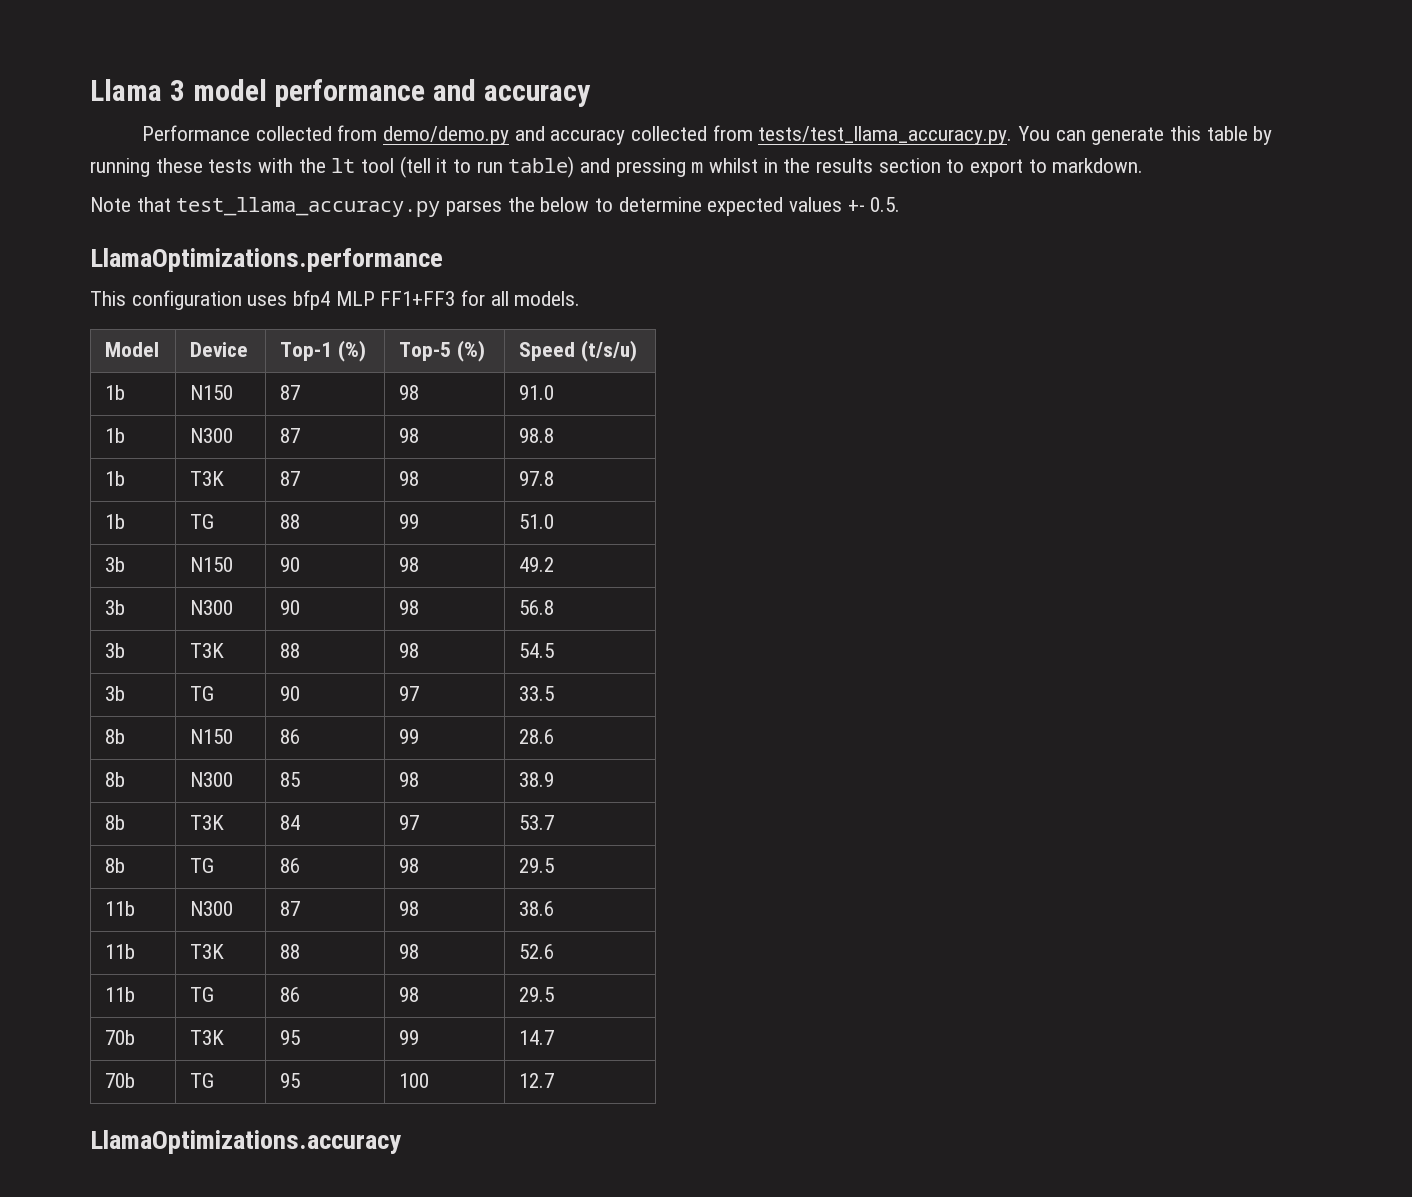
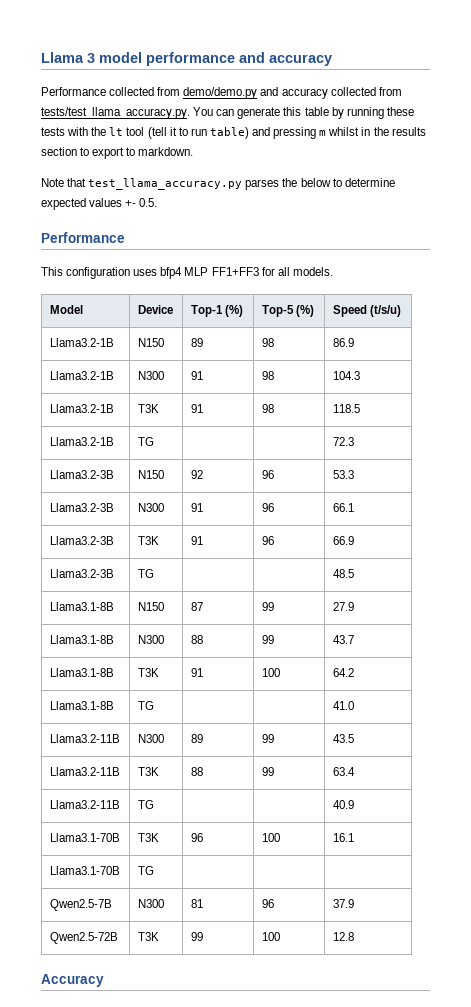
[90,248,443,272] LlamaOptimizations.performance -> [41,232,125,243] Performance
[105,385,126,400] [190,385,234,400] [280,385,301,400] [399,385,420,400] [519,385,555,400] [105,428,126,443] [190,428,234,443] [280,428,301,443] [399,428,420,443] [519,428,555,443] [105,471,126,486] [190,471,225,486] [280,471,301,486] [399,471,420,486] [519,471,555,486] [105,514,126,529] [190,514,215,529] [280,514,301,529] [399,514,420,529] [519,514,555,529] [105,557,126,572] [190,557,234,572] [280,557,301,572] [399,557,420,572] [519,557,555,572] [105,600,126,615] [190,600,234,615] [280,600,301,615] [399,600,420,615] [519,600,555,615] [105,643,126,658] [190,643,225,658] [280,643,301,658] [399,643,420,658] [519,643,555,658] [105,686,126,701] [190,686,215,701] [280,686,301,701] [399,686,420,701] [519,686,555,701] [105,729,126,744] [190,729,234,744] [280,729,301,744] [399,729,420,744] [519,729,555,744] [105,772,126,787] [190,772,234,787] [280,772,301,787] [399,772,420,787] [519,772,555,787] [105,815,126,830] [190,815,225,830] [280,815,301,830] [399,815,420,830] [519,815,555,830] [105,858,126,873] [190,858,215,873] [280,858,301,873] [399,858,420,873] [519,858,555,873] [105,901,136,916] [190,901,234,916] [280,901,301,916] [399,901,420,916] [519,901,555,916] [105,944,136,959] [190,944,225,959] [280,944,301,959] [399,944,420,959] [519,944,555,959] [105,987,136,1002] [190,987,215,1002] [280,987,301,1002] [399,987,420,1002] [519,987,555,1002] [105,1030,136,1045] [190,1030,225,1045] [280,1030,301,1045] [399,1030,420,1045] [519,1030,555,1045] [105,1073,136,1088] [190,1073,215,1088] [280,1073,301,1088] [399,1073,430,1088] [519,1073,555,1088] [90,1130,401,1154] 1b | N150 | 87 | 98 | 91.0 // 1b | N300 | 87 | 98 | 98.8 // 1b | T3K | 87 | 98 | 97.8 // 1b | TG | 88 | 99 | 51.0 // 3b | N150 | 90 | 98 | 49.2 // 3b | N300 | 90 | 98 | 56.8 // 3b | T3K | 88 | 98 | 54.5 // 3b | TG | 90 | 97 | 33.5 // 8b | N150 | 86 | 99 | 28.6 // 8b | N300 | 85 | 98 | 38.9 // 8b | T3K | 84 | 97 | 53.7 // 8b | TG | 86 | 98 | 29.5 // 11b | N300 | 87 | 98 | 38.6 // 11b | T3K | 88 | 98 | 52.6 // 11b | TG | 86 | 98 | 29.5 // 70b | T3K | 95 | 99 | 14.7 // 70b | TG | 95 | 100 | 12.7 // LlamaOptimizations.accuracy -> [49,338,114,347] [137,338,164,347] [190,338,203,347] [261,338,274,347] [332,338,354,347] [49,371,114,380] [137,371,164,380] [190,371,203,380] [261,371,274,380] [332,371,360,380] [49,404,114,413] [137,404,159,413] [190,404,203,413] [261,404,274,413] [332,404,360,413] [49,437,114,446] [137,437,154,446] [332,437,354,446] [49,470,114,479] [137,470,164,479] [190,470,203,479] [261,470,274,479] [332,470,354,479] [49,503,114,512] [137,503,164,512] [190,503,203,512] [261,503,274,512] [332,503,354,512] [49,536,114,545] [137,536,159,545] [190,536,203,545] [261,536,274,545] [332,536,354,545] [49,569,114,578] [137,569,154,578] [332,569,354,578] [49,602,114,611] [137,602,164,611] [190,602,203,611] [261,602,274,611] [332,602,354,611] [49,635,114,644] [137,635,164,644] [190,635,203,644] [261,635,274,644] [332,635,354,644] [49,668,114,677] [137,668,159,677] [190,668,203,677] [261,668,280,677] [332,668,354,677] [49,701,114,710] [137,701,154,710] [332,701,354,710] [49,734,120,743] [137,734,164,743] [190,734,203,743] [261,734,274,743] [332,734,354,743] [49,767,120,776] [137,767,159,776] [190,767,203,776] [261,767,274,776] [332,767,355,776] [49,800,120,809] [137,800,154,809] [332,800,354,809] [49,833,120,842] [137,833,159,842] [190,833,203,842] [261,833,280,842] [332,833,354,842] [49,866,120,875] [137,866,154,875] [49,899,112,911] [137,899,164,908] [190,899,203,908] [261,899,274,908] [332,899,354,908] [49,932,118,944] [137,932,159,941] [190,932,203,941] [261,932,280,941] [332,932,354,941] [41,974,104,987] Llama3.2-1B | N150 | 89 | 98 | 86.9 // Llama3.2-1B | N300 | 91 | 98 | 104.3 // Llama3.2-1B | T3K | 91 | 98 | 118.5 // Llama3.2-1B | TG | | | 72.3 // Llama3.2-3B | N150 | 92 | 96 | 53.3 // Llama3.2-3B | N300 | 91 | 96 | 66.1 // Llama3.2-3B | T3K | 91 | 96 | 66.9 // Llama3.2-3B | TG | | | 48.5 // Llama3.1-8B | N150 | 87 | 99 | 27.9 // Llama3.1-8B | N300 | 88 | 99 | 43.7 // Llama3.1-8B | T3K | 91 | 100 | 64.2 // Llama3.1-8B | TG | | | 41.0 // Llama3.2-11B | N300 | 89 | 99 | 43.5 // Llama3.2-11B | T3K | 88 | 99 | 63.4 // Llama3.2-11B | TG | | | 40.9 // Llama3.1-70B | T3K | 96 | 100 | 16.1 // Llama3.1-70B | TG | | | // Qwen2.5-7B | N300 | 81 | 96 | 37.9 // Qwen2.5-72B | T3K | 99 | 100 | 12.8 // Accuracy

